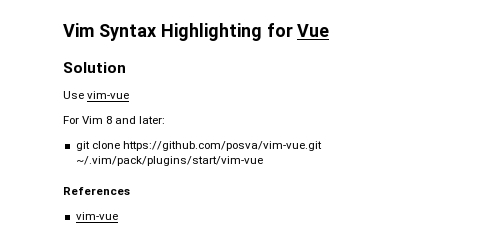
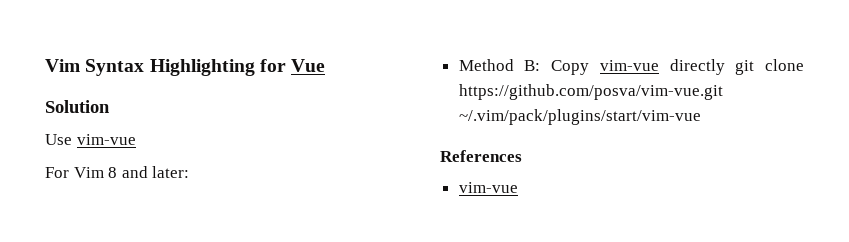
(166, 120) none -> [458,59,725,75] Method B: Copy vim-vue directly

